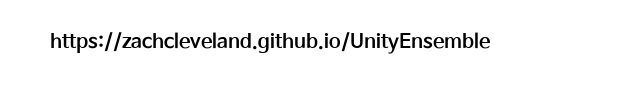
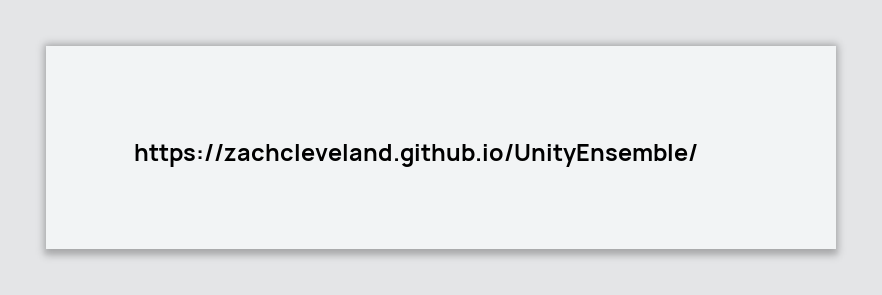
[50,32,490,54] https://zachcleveland.github.io/UnityEnsemble -> [134,144,698,167] https://zachcleveland.github.io/UnityEnsemble/

